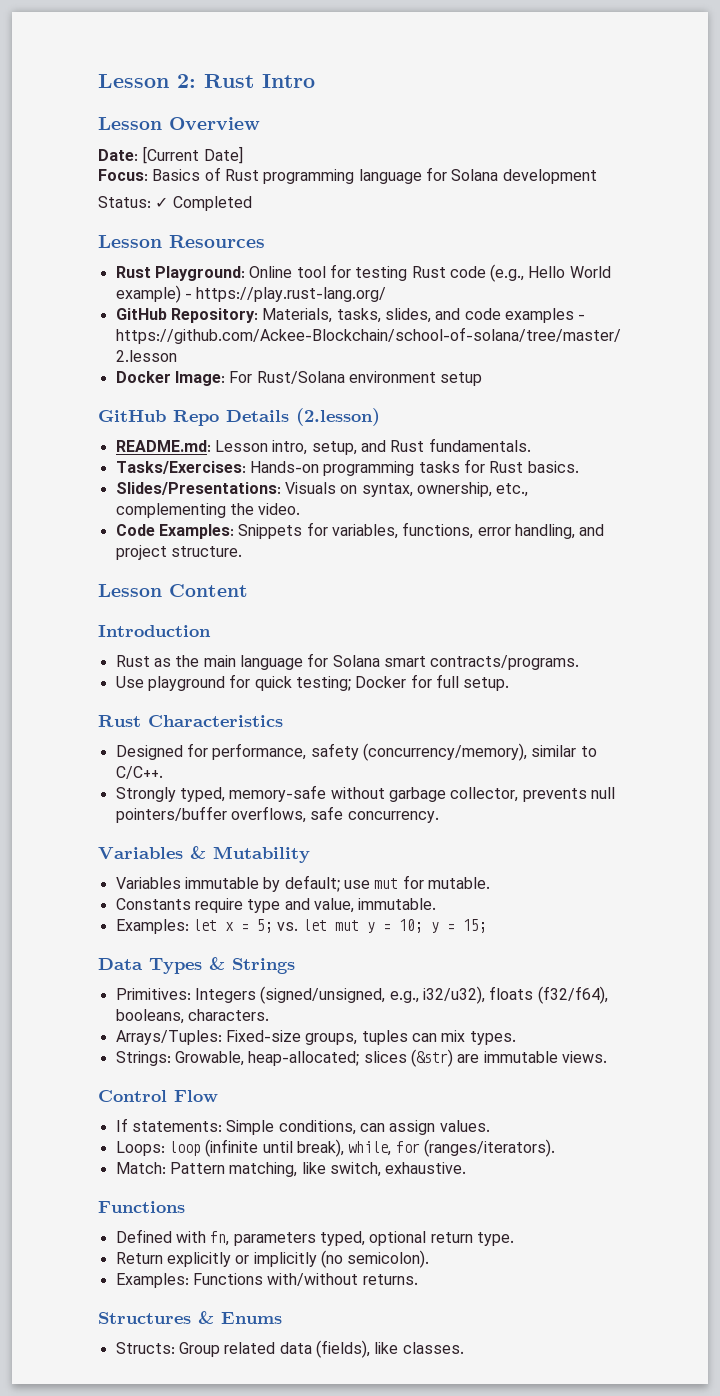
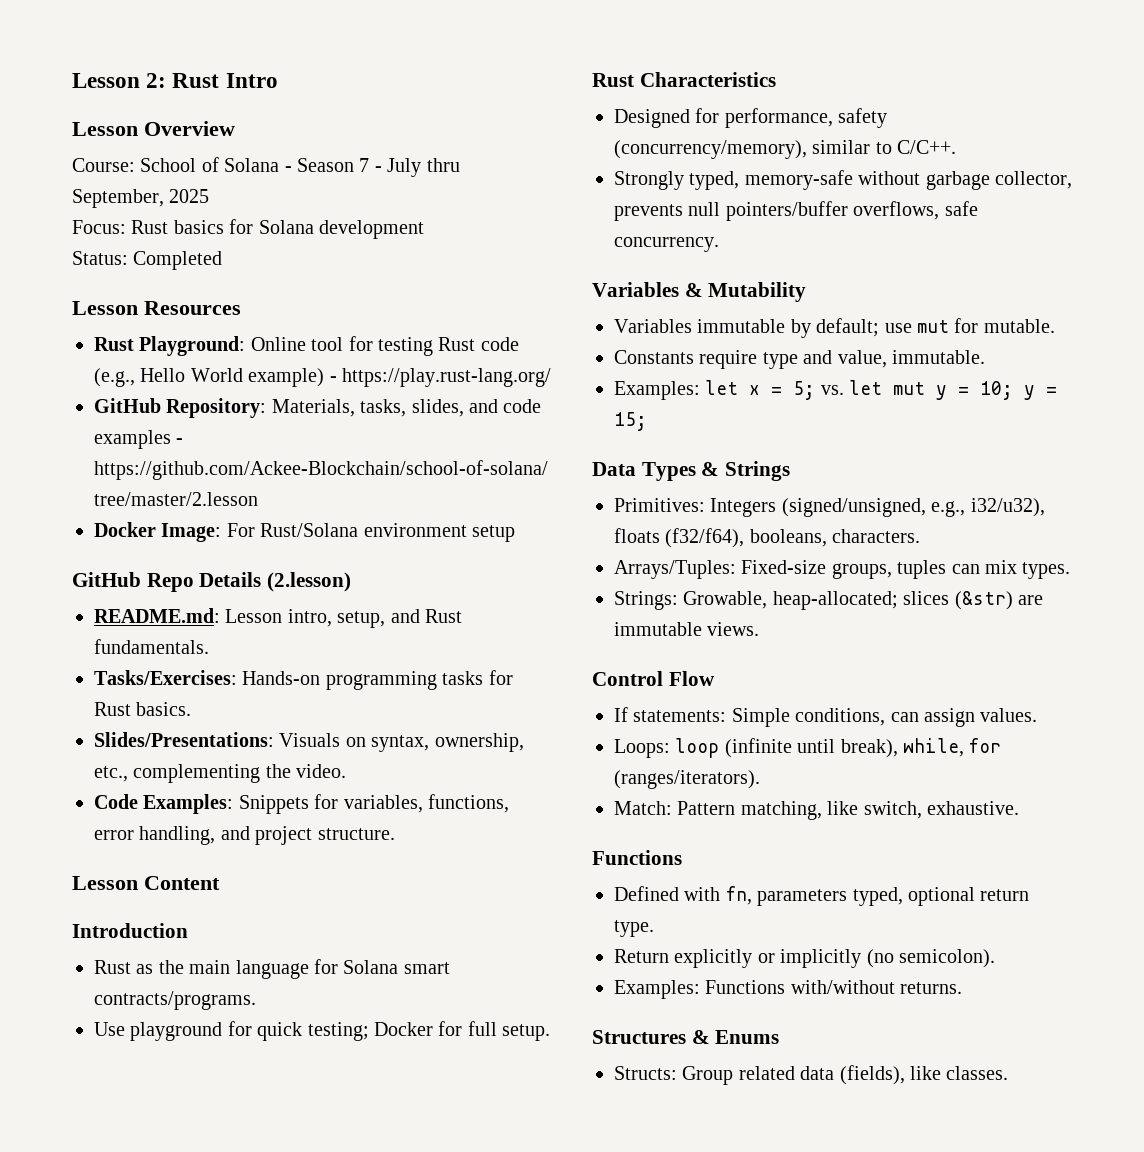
[98,146,243,164] [98,167,422,184] Date: [Current Date] // Focus: Basics of Rust programming language -> [72,157,460,177] [72,189,210,208] [72,220,224,234] Course: School of Solana - Season 7 - July thru September, 2025 // Focus: Rust basics
[155,197,169,208] ✓ -> (128, 258) none

